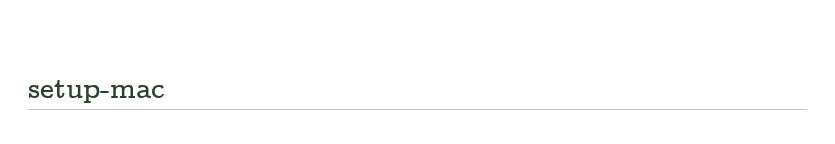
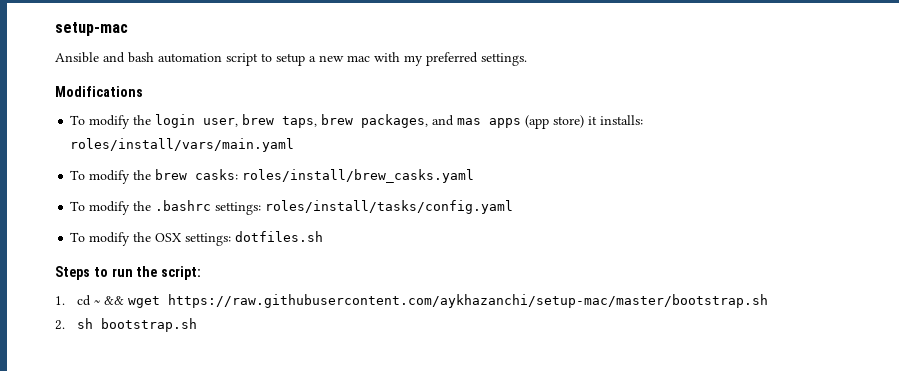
(165, 91) none -> [55,52,527,66] [55,86,143,97] [70,114,644,129] [70,138,295,152] [70,169,475,184] [70,200,514,215] [70,231,324,246] [55,266,202,280] [55,294,769,308] [55,318,198,332] // Ansible and bash automation script to setup a new mac with my preferred settings. // Modifications // To modify the login user, brew taps, brew packages, and mas apps (app store) it installs: roles/install/vars/main.yaml // To modify the brew casks: roles/install/brew_casks.yaml // To modify the .bashrc settings: roles/install/tasks/config.yaml // To modify the OSX settings: dotfiles.sh // Steps to run the script: // 1. cd ~ && wget https://raw.githubusercontent.com/aykhazanchi/setup-mac/master/bootstrap.sh // 2. sh bootstrap.sh

